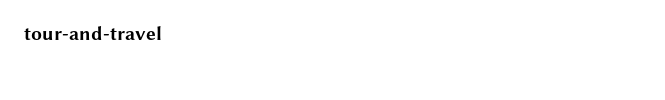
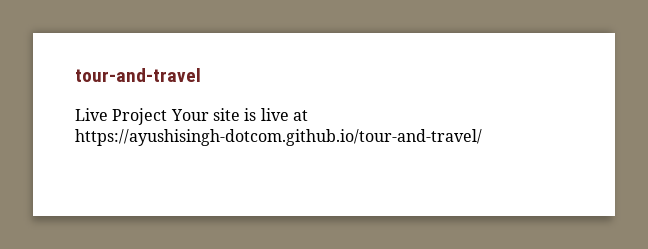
(162, 33) none -> [75,108,308,125] [75,129,482,146] // Live Project Your site is live at https://ayushisingh-dotcom.github.io/tour-and-travel/

